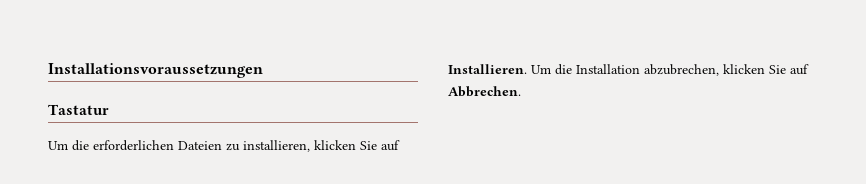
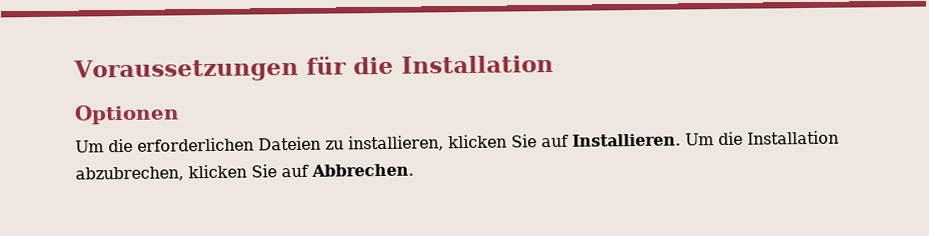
[48,63,263,78] [48,104,109,115] Installationsvoraussetzungen // Tastatur -> [73,54,554,83] [74,104,180,125] Voraussetzungen für die Installation // Optionen

